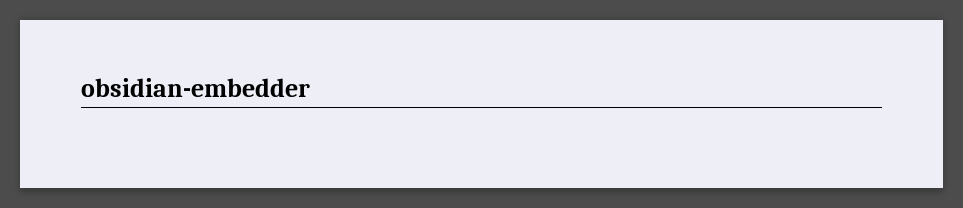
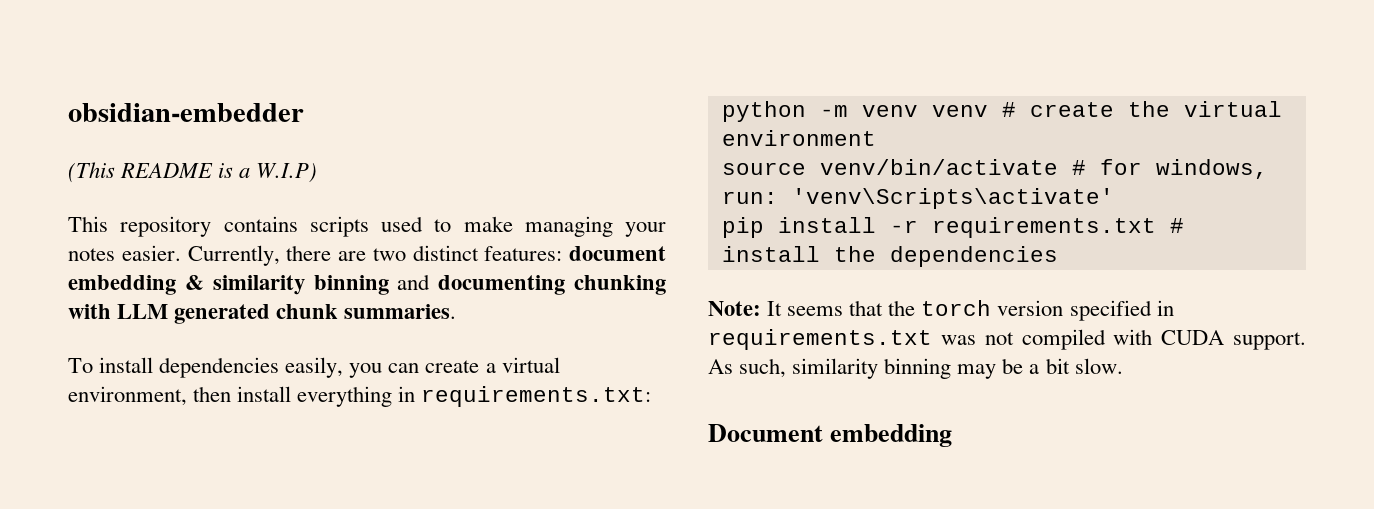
(310, 87) none -> [68,162,318,183] [68,216,666,237] [68,245,666,266] [68,274,666,295] [68,304,457,324] [68,357,560,378] [68,386,652,407] [721,101,1282,122] [721,130,876,146] [721,159,1268,179] [721,188,1114,209] [721,217,1184,238] [721,246,1058,267] [708,300,1174,321] [708,329,1306,350] [708,358,1123,379] [708,424,953,447] // (This README is a W.I.P) // This repository contains scripts used to make managing your notes easier. Currently, there are two distinct features: document embedding & similarity binning and documenting chunking with LLM generated chunk summaries. // To install dependencies easily, you can create a virtual environment, then install everything in requirements.txt: // python -m venv venv # create the virtual environment // source venv/bin/activate # for windows, run: 'venv\Scripts\activate' // pip install -r requirements.txt # install the dependencies // Note: It seems that the torch version specified in requirements.txt was not compiled with CUDA support. As such, similarity binning may be a bit slow. // Document embedding

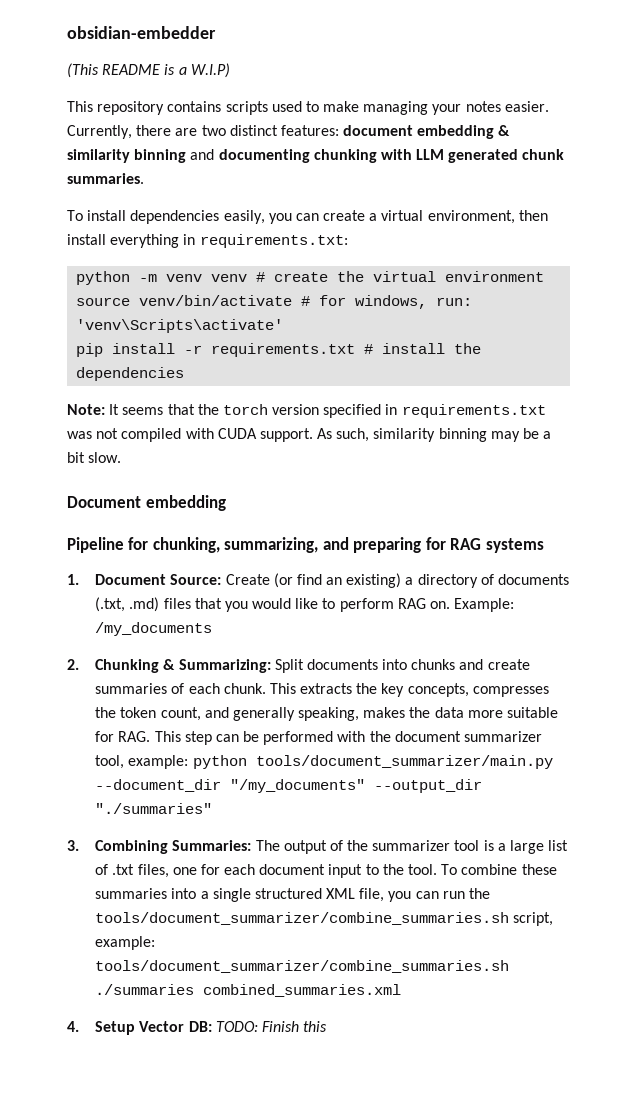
(953, 435) none -> [67,537,544,553] [67,573,569,588] [95,597,515,612] [95,622,213,636] [67,659,530,673] [95,683,549,697] [95,707,558,721] [95,731,542,745] [95,755,553,769] [95,779,483,793] [95,803,213,814] [67,840,569,854] [95,864,557,878] [95,888,490,902] [95,912,554,926] [95,936,156,950] [95,960,510,973] [95,984,402,997] [67,1021,328,1035] // Pipeline for chunking, summarizing, and preparing for RAG systems // 1. Document Source: Create (or find an existing) a directory of documents (.txt, .md) files that you would like to perform RAG on. Example: /my_documents // 2. Chunking & Summarizing: Split documents into chunks and create summaries of each chunk. This extracts the key concepts, compresses the token count, and generally speaking, makes the data more suitable for RAG. This step can be performed with the document summarizer tool, example: python tools/document_summarizer/main.py --document_dir "/my_documents" --output_dir "./summaries" // 3. Combining Summaries: The output of the summarizer tool is a large list of .txt files, one for each document input to the tool. To combine these summaries into a single structured XML file, you can run the tools/document_summarizer/combine_summaries.sh script, example: tools/document_summarizer/combine_summaries.sh ./summaries combined_summaries.xml // 4. Setup Vector DB: TODO: Finish this

